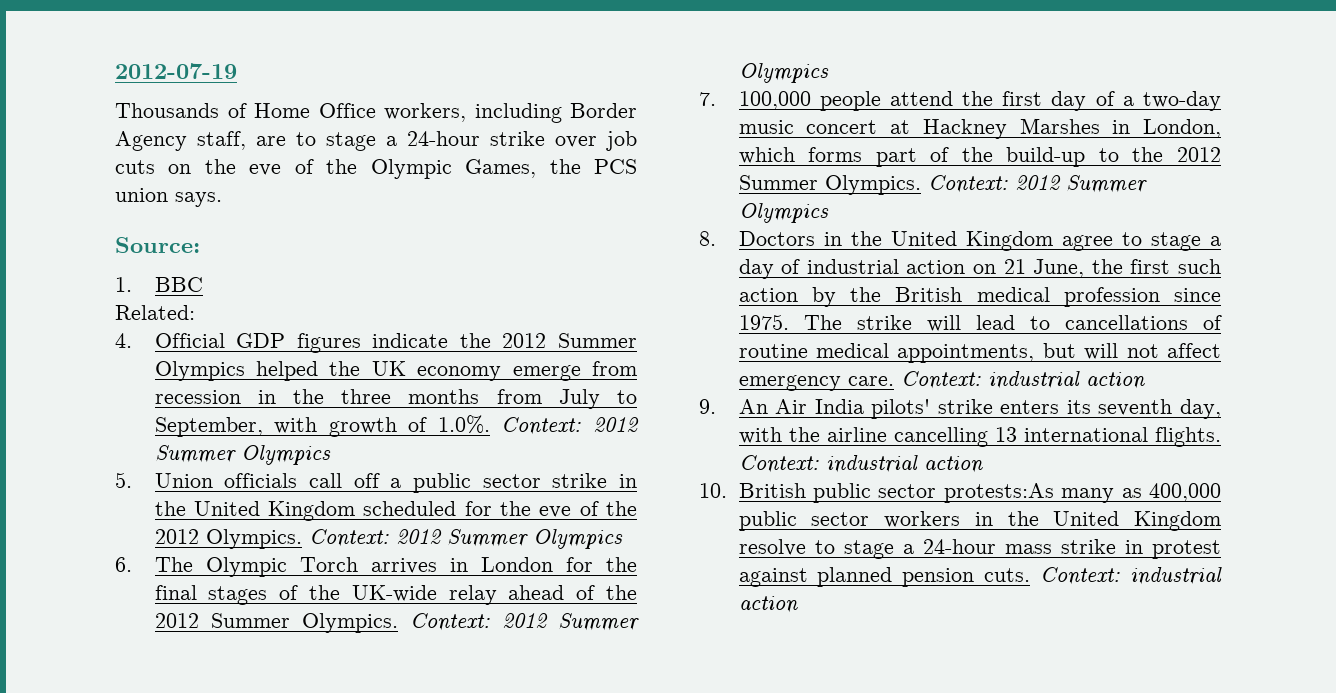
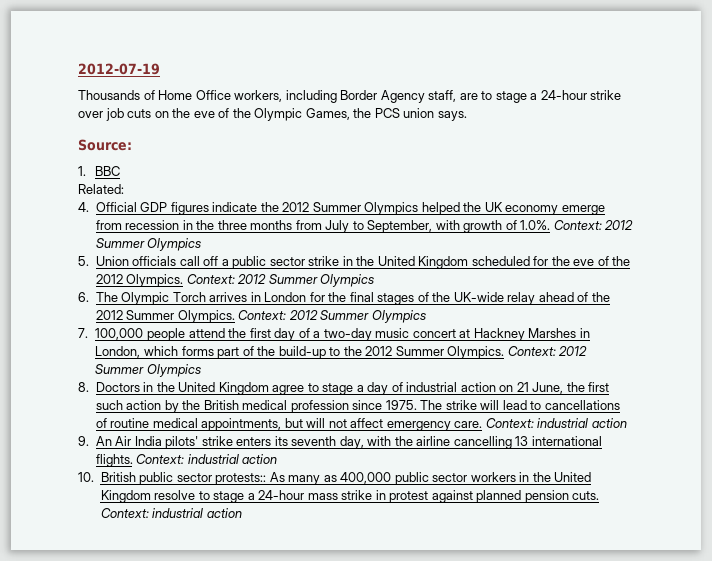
[943,483,1054,503] protests:As -> [215,472,285,485] protests:: As

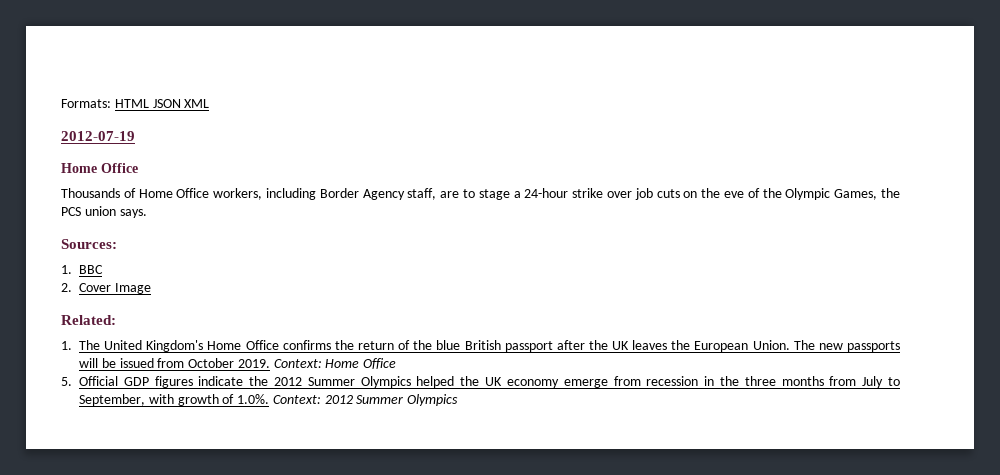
(78, 69) none -> [61,99,210,108] Formats: HTML JSON XML //
(160, 69) none -> [61,163,138,173] // Home Office
[78,139,132,151] Source: -> [61,239,117,249] Sources:
[78,184,124,194] [78,202,89,212] Related: // 4. -> [61,283,151,294] [61,315,116,325] [61,340,900,352] [79,358,397,369] [61,377,72,386] 2. Cover Image // Related: // 1. The United Kingdom's Home Office confirms the return of the blue British passport after the UK leaves the European Union. The new passports will be issued from October 2019. Context: Home Office // 5.
[78,256,631,269] [95,274,375,287] [78,292,610,305] [95,310,426,323] [78,328,590,341] [95,346,588,359] [95,364,202,377] [78,382,610,395] [95,400,620,413] [95,418,627,431] [78,436,602,449] [95,454,278,467] [78,472,592,485] [100,490,600,503] [100,508,242,518] // 5. Union officials call off a public sector strike in the United Kingdom scheduled for the eve of the 2012 Olympics. Context: 2012 Summer Olympics // 6. The Olympic Torch arrives in London for the final stages of the UK-wide relay ahead of the 2012 Summer Olympics. Context: 2012 Summer Olympics // 7. 100,000 people attend the first day of a two-day music concert at Hackney Marshes in London, which forms part of the build-up to the 2012 Summer Olympics. Context: 2012 Summer Olympics // 8. Doctors in the United Kingdom agree to stage a day of industrial action on 21 June, the first such action by the British medical profession since 1975. The strike will lead to cancellations of routine medical appointments, but will not affect emergency care. Context: industrial action // 9. An Air India pilots' strike enters its seventh day, with the airline cancelling 13 international flights. Context: industrial action // 10. British public sector protests:: As many as 400,000 public sector workers in the United Kingdom resolve to stage a 24-hour mass strike in protest against planned pension cuts. Context: industrial action -> (459, 400) none

